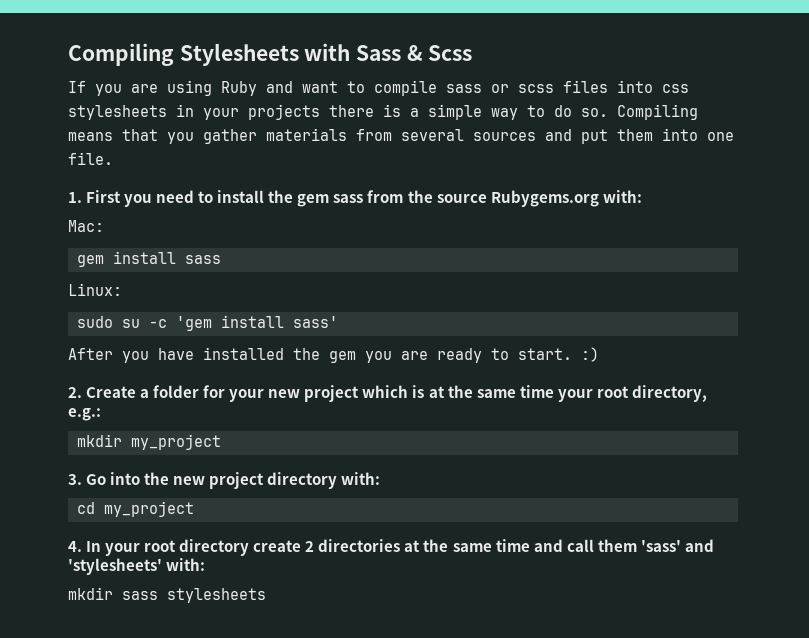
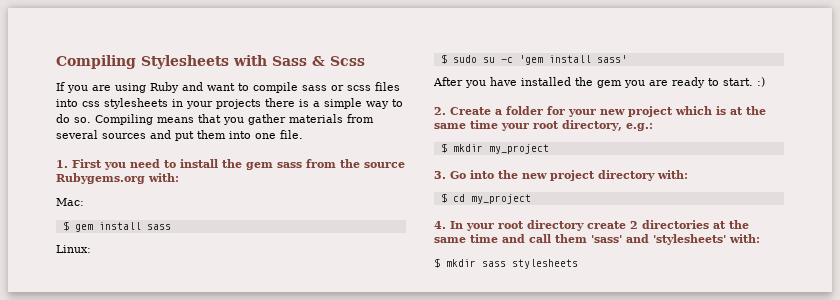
(104, 226) none -> [62,221,69,231] $
(122, 289) none -> [440,54,447,64] $
(101, 414) none -> [440,143,447,153] $
(381, 478) none -> [440,193,447,203] $
(206, 564) none -> [434,258,440,268] $

